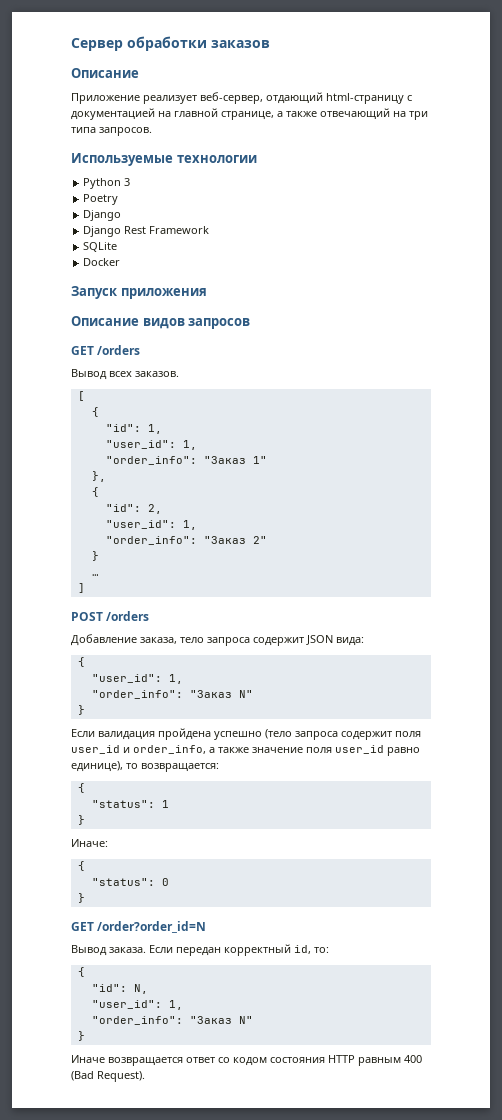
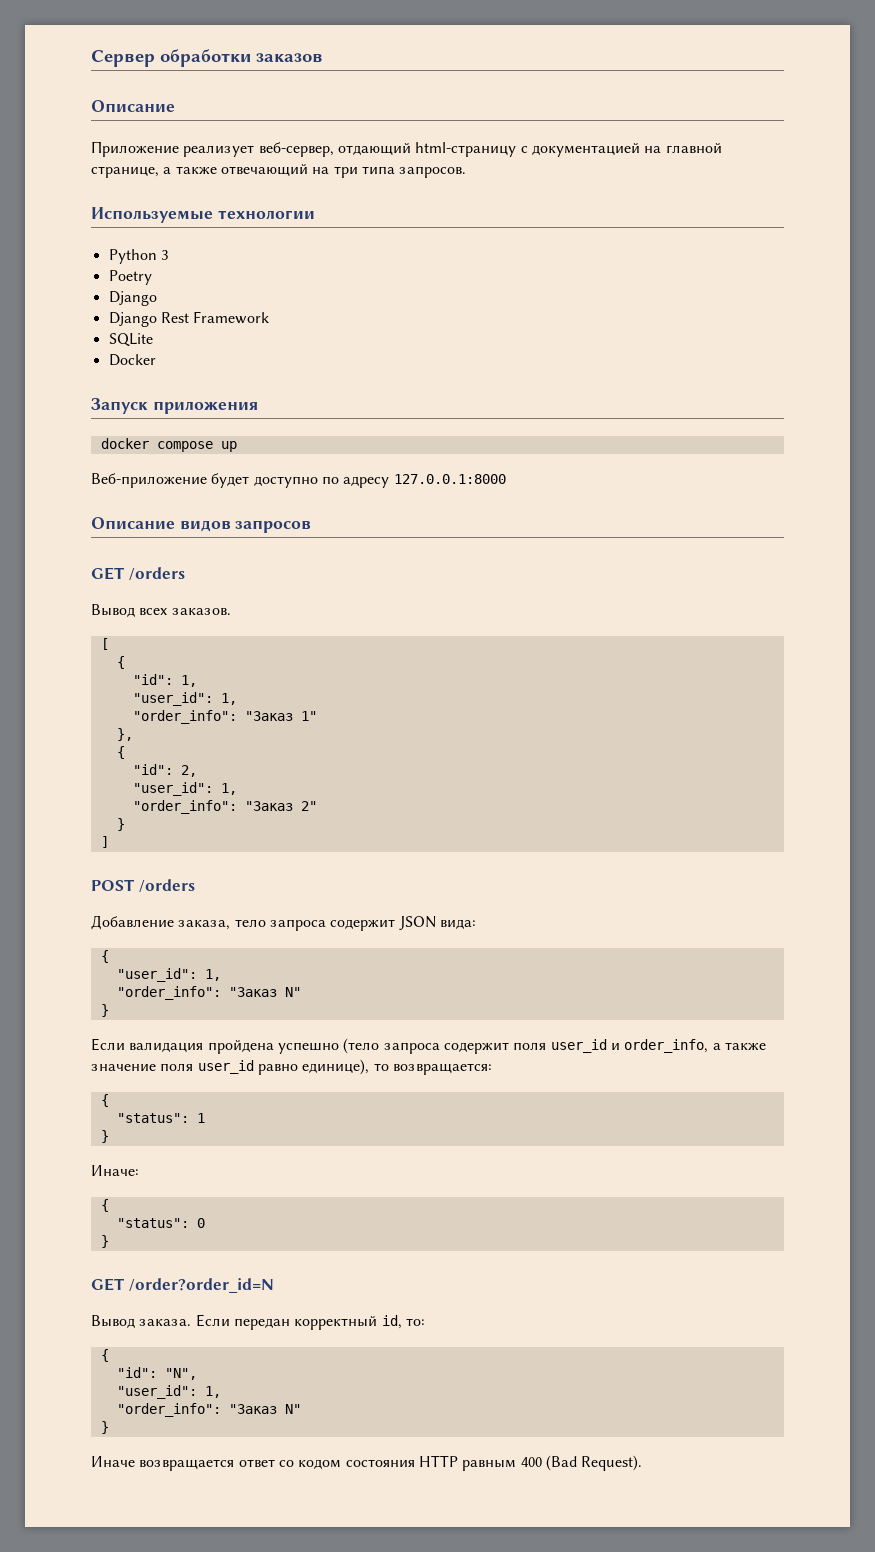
(207, 293) none -> [100,438,237,452] [91,473,506,488] // docker compose up // Веб-приложение будет доступно по адресу 127.0.0.1:8000
[91,574,99,576] // … -> (125, 824) none
[133,984,148,994] N, -> [164,1368,197,1380] "N",

